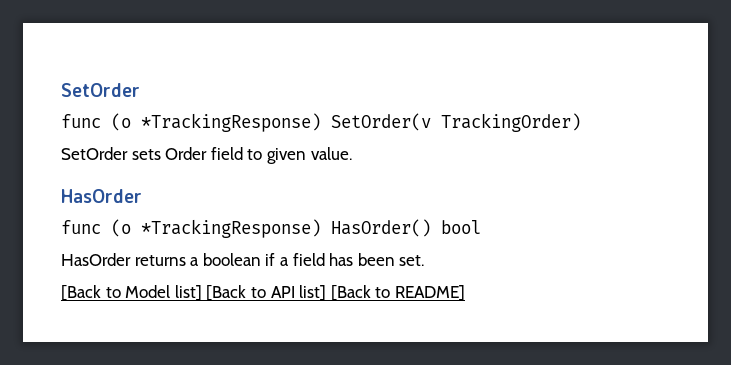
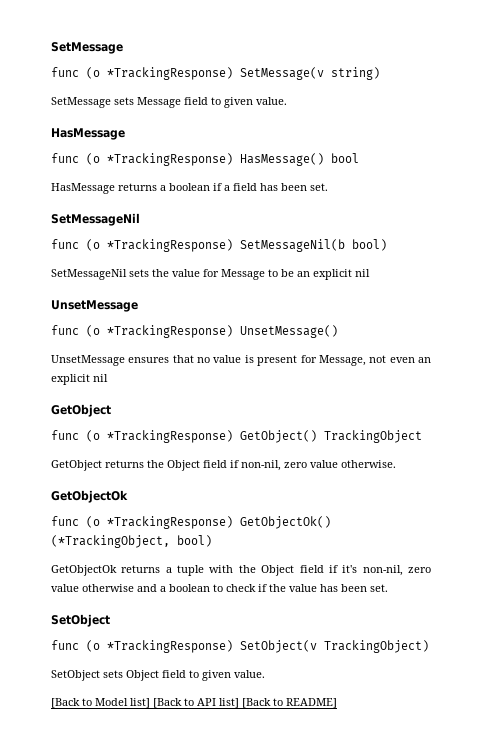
[61,83,140,97] [61,113,581,132] [61,147,352,164] [61,189,142,203] [61,219,431,238] SetOrder // func (o *TrackingResponse) SetOrder(v TrackingOrder) // SetOrder sets Order field to given value. // HasOrder // func (o *TrackingResponse) HasOrder() -> [51,42,123,54] [51,67,380,80] [51,97,287,108] [51,128,125,140] [51,153,324,166] SetMessage // func (o *TrackingResponse) SetMessage(v string) // SetMessage sets Message field to given value. // HasMessage // func (o *TrackingResponse) HasMessage()
[61,253,131,266] HasOrder -> [51,183,115,194] HasMessage
(425, 260) none -> [51,213,140,226] [51,239,387,252] [51,269,370,280] [51,300,138,312] [51,325,338,338] [51,355,432,366] [51,374,108,385] [51,404,111,417] [51,430,422,443] [51,460,396,471] [51,490,128,503] [51,516,331,529] [51,535,212,548] [51,565,432,576] [51,584,388,592] [51,614,110,627] [51,640,429,653] [51,670,265,681] // SetMessageNil // func (o *TrackingResponse) SetMessageNil(b bool) // SetMessageNil sets the value for Message to be an explicit nil // UnsetMessage // func (o *TrackingResponse) UnsetMessage() // UnsetMessage ensures that no value is present for Message, not even an explicit nil // GetObject // func (o *TrackingResponse) GetObject() TrackingObject // GetObject returns the Object field if non-nil, zero value otherwise. // GetObjectOk // func (o *TrackingResponse) GetObjectOk() (*TrackingObject, bool) // GetObjectOk returns a tuple with the Object field if it's non-nil, zero value otherwise and a boolean to check if the value has been set. // SetObject // func (o *TrackingResponse) SetObject(v TrackingObject) // SetObject sets Object field to given value.

